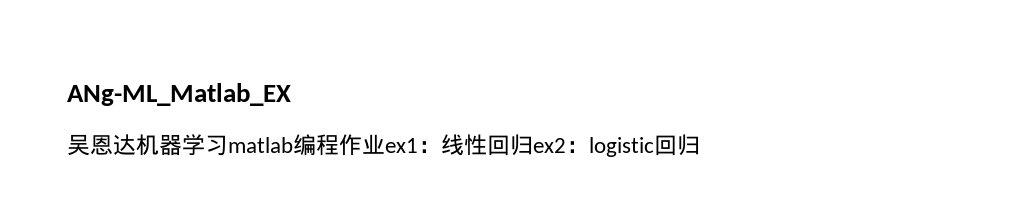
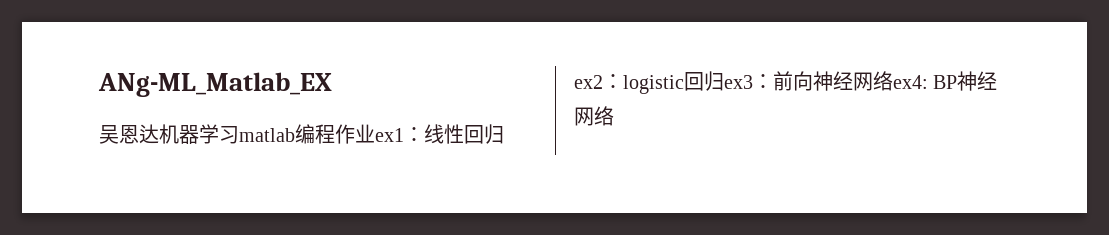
(700, 145) none -> [724,71,998,91] [574,106,614,126] ex3：前向神经网络ex4: BP神经网络

